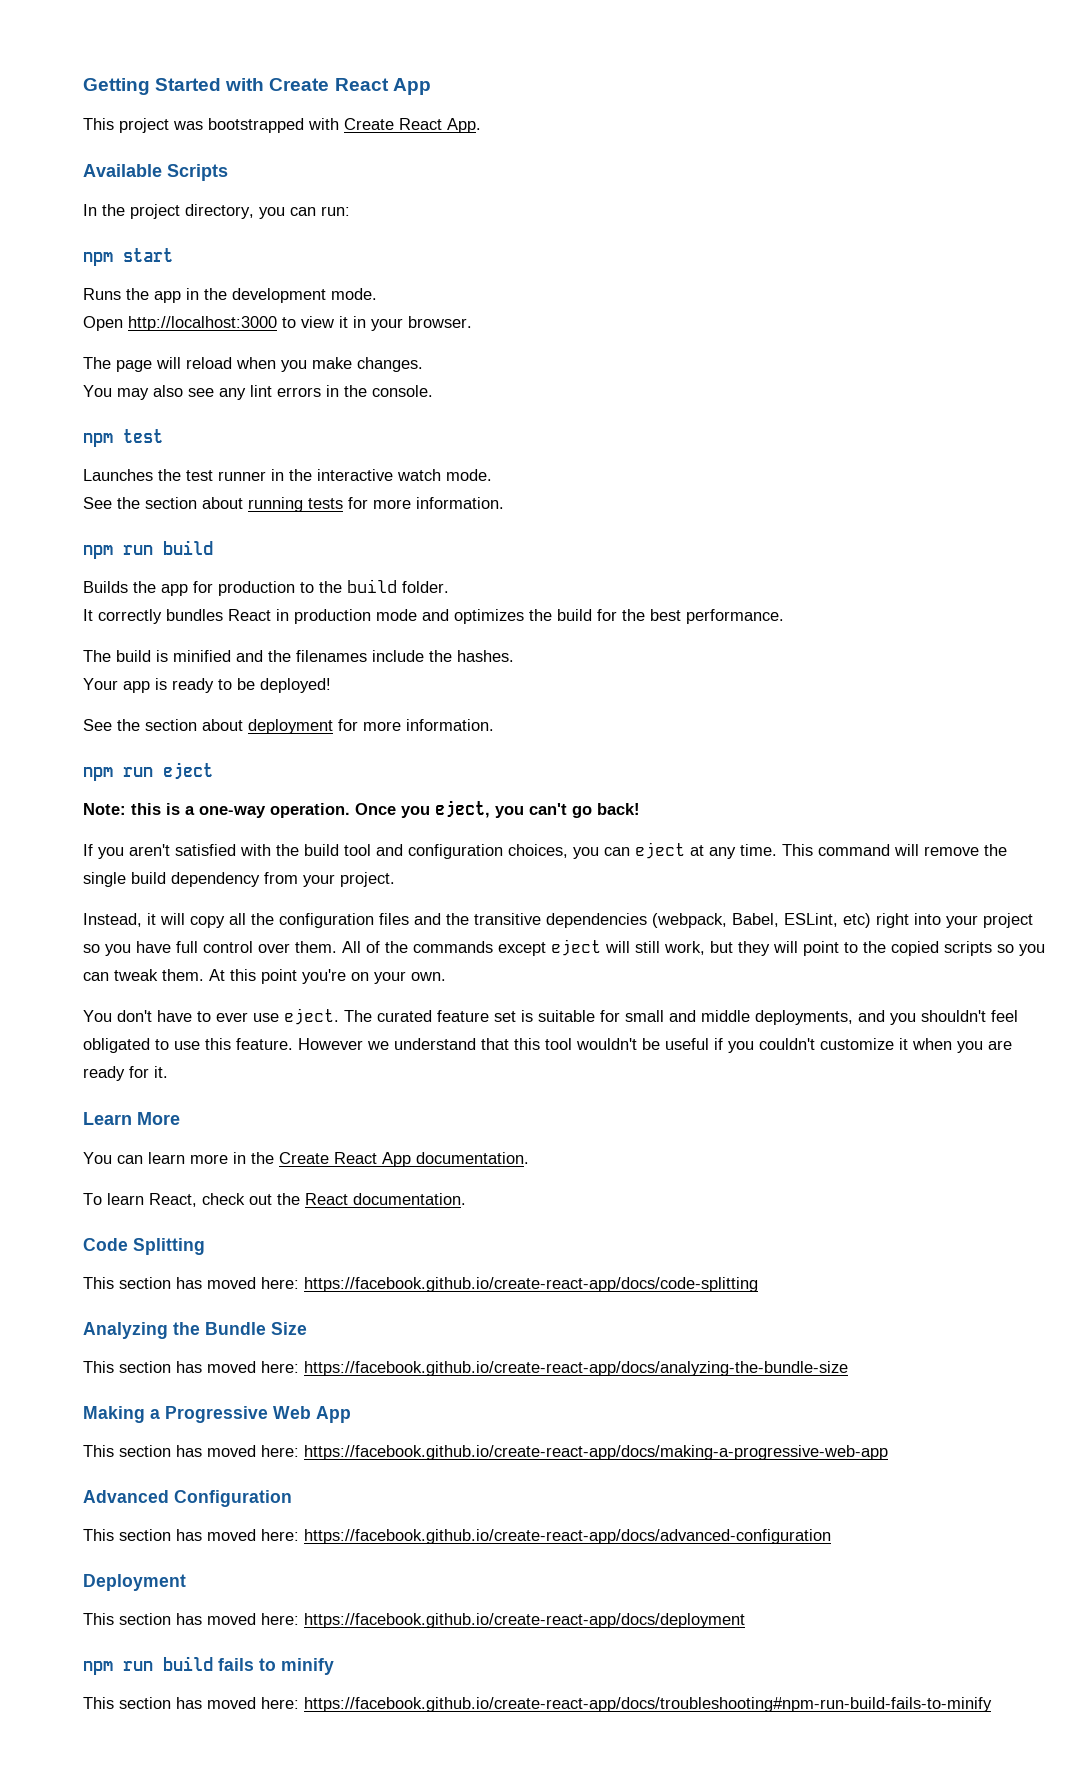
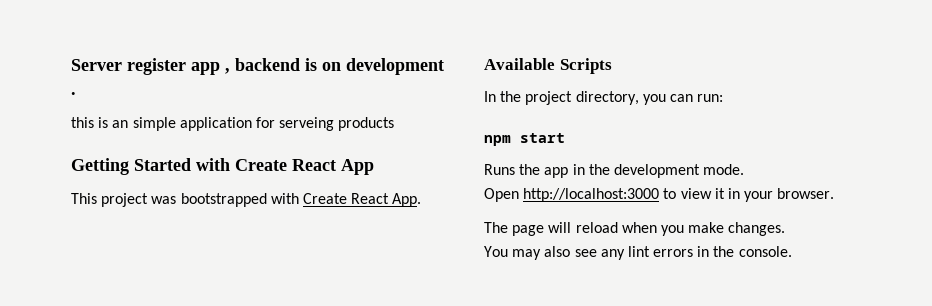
(83, 86) none -> [71,58,444,75] [71,92,76,95] [71,117,395,131] Server register app , backend is on development . // this is an simple application for serveing products //
[83,429,163,447] [83,469,492,481] [83,497,504,512] [83,540,213,559] [83,579,449,596] [83,609,784,624] [83,650,514,662] [83,678,331,693] [83,719,494,734] [83,762,213,781] [83,800,640,818] [83,842,1007,859] [83,872,395,887] [83,913,1033,928] [83,939,1045,956] [83,969,446,984] [83,1008,1018,1025] [83,1038,1012,1053] [83,1066,168,1081] [83,1112,180,1125] [83,1152,529,1167] [83,1193,466,1207] [83,1238,205,1255] [83,1277,758,1292] [83,1322,307,1339] [83,1361,848,1376] [83,1406,351,1423] [83,1445,888,1460] [83,1490,292,1507] [83,1529,831,1544] [83,1574,186,1591] [83,1613,745,1628] [83,1656,334,1675] [83,1697,992,1712] // npm test // Launches the test runner in the interactive watch mode. // See the section about running tests for more information. // npm run build // Builds the app for production to the build folder. // It correctly bundles React in production mode and optimizes the build for the best performance. // The build is minified and the filenames include the hashes. // Your app is ready to be deployed! // See the section about deployment for more information. // npm run eject // Note: this is a one-way operation. Once you eject, you can't go back! // If you aren't satisfied with the build tool and configuration choices, you can eject at any time. This command will remove the single build dependency from your project. // Instead, it will copy all the configuration files and the transitive dependencies (webpack, Babel, ESLint, etc) right into your project so you have full control over them. All of the commands except eject will still work, but they will point to the copied scripts so you can tweak them. At this point you're on your own. // You don't have to ever use eject. The curated feature set is suitable for small and middle deployments, and you shouldn't feel obligated to use this feature. However we understand that this tool wouldn't be useful if you couldn't customize it when you are ready for it. // Learn More // You can learn more in the Create React App documentation. // To learn React, check out the React documentation. // Code Splitting // This section has moved here: https://facebook.github.io/create-react-app/docs/code-splitting // Analyzing the Bundle Size // This section has moved here: https://facebook.github.io/create-react-app/docs/analyzing-the-bundle-size // Making a Progressive Web App // This section has moved here: https://facebook.github.io/create-react-app/docs/making-a-progressive-web-app // Advanced Configuration // This section has moved here: https://facebook.github.io/create-react-app/docs/advanced-configuration // Deployment // This section has moved here: https://facebook.github.io/create-react-app/docs/deployment // npm run build fails to minify // This section has moved here: https://facebook.github.io/create-react-app/docs/troubleshooting#npm-run-build-fails-to-minify -> (792, 251) none

